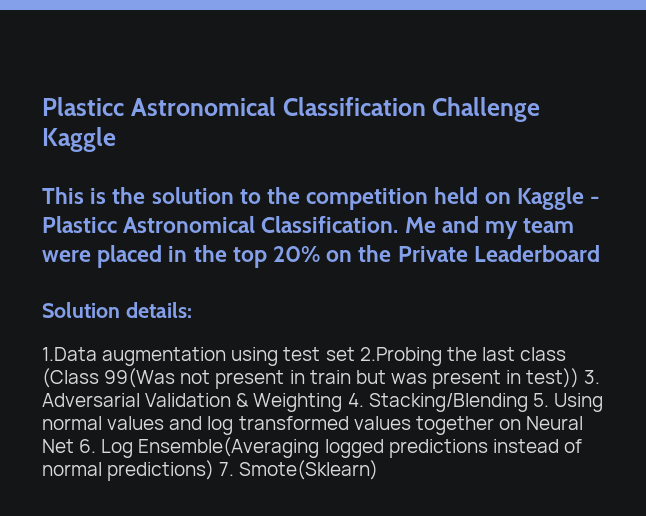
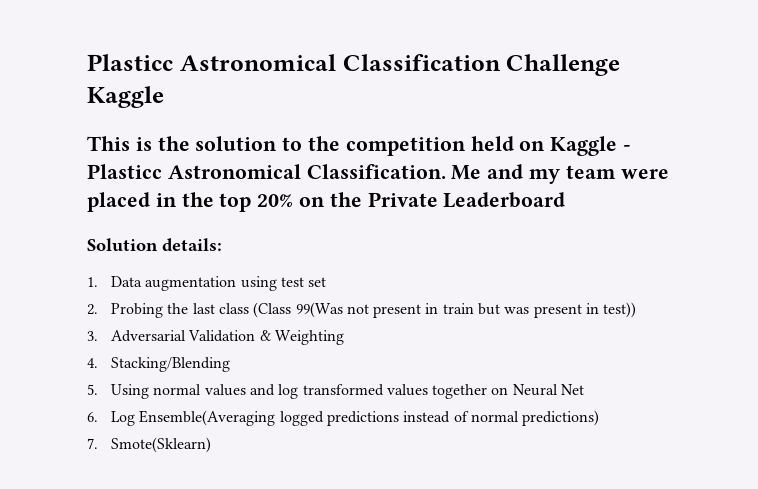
[42,347,97,361] 1.Data -> [87,276,142,287] 1. Data
[359,347,442,366] 2.Probing -> [87,303,163,318] // 2. Probing
(580, 378) none -> (637, 310) //
(343, 402) none -> (344, 337) //
(528, 402) none -> (230, 364) //
(74, 446) none -> (585, 389) //
(215, 470) none -> (600, 418) //

